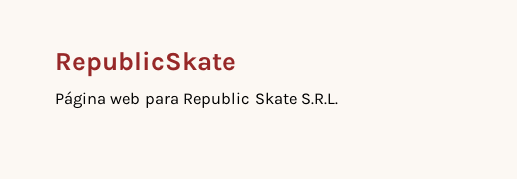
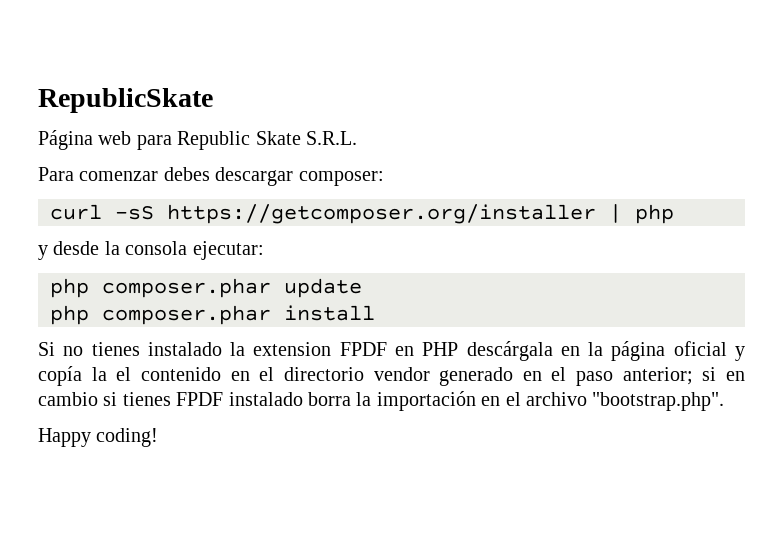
(339, 99) none -> [38,167,384,186] [50,204,674,224] [38,241,264,260] [50,278,362,298] [50,305,375,325] [38,341,746,361] [38,366,745,386] [38,391,725,411] [38,428,159,447] // Para comenzar debes descargar composer: // curl -sS https://getcomposer.org/installer | php // y desde la consola ejecutar: // php composer.phar update // php composer.phar install // Si no tienes instalado la extension FPDF en PHP descárgala en la página oficial y copía la el contenido en el directorio vendor generado en el paso anterior; si en cambio si tienes FPDF instalado borra la importación en el archivo "bootstrap.php". // Happy coding!

